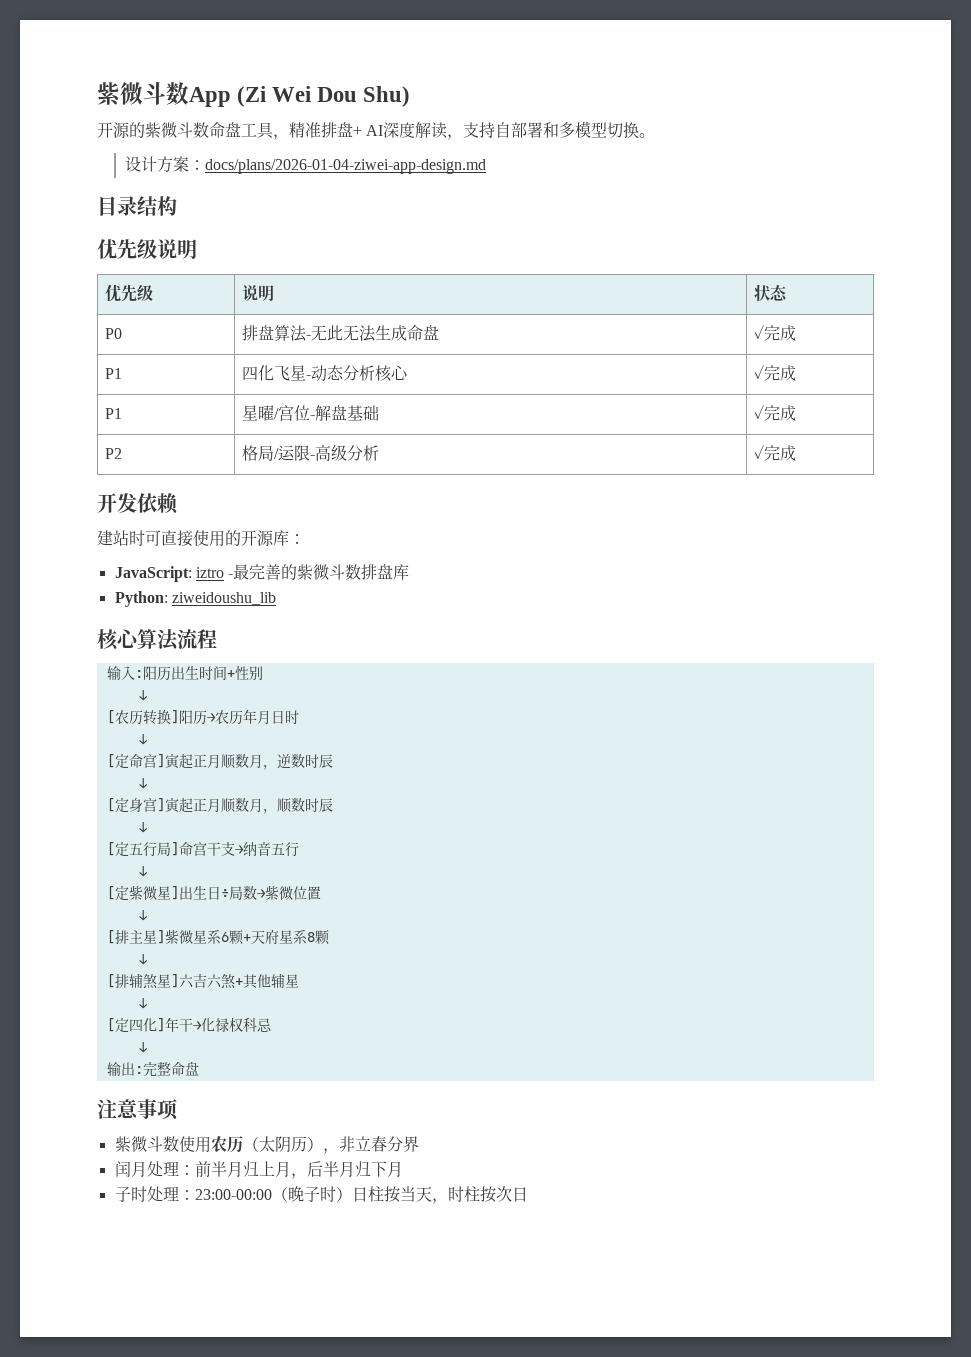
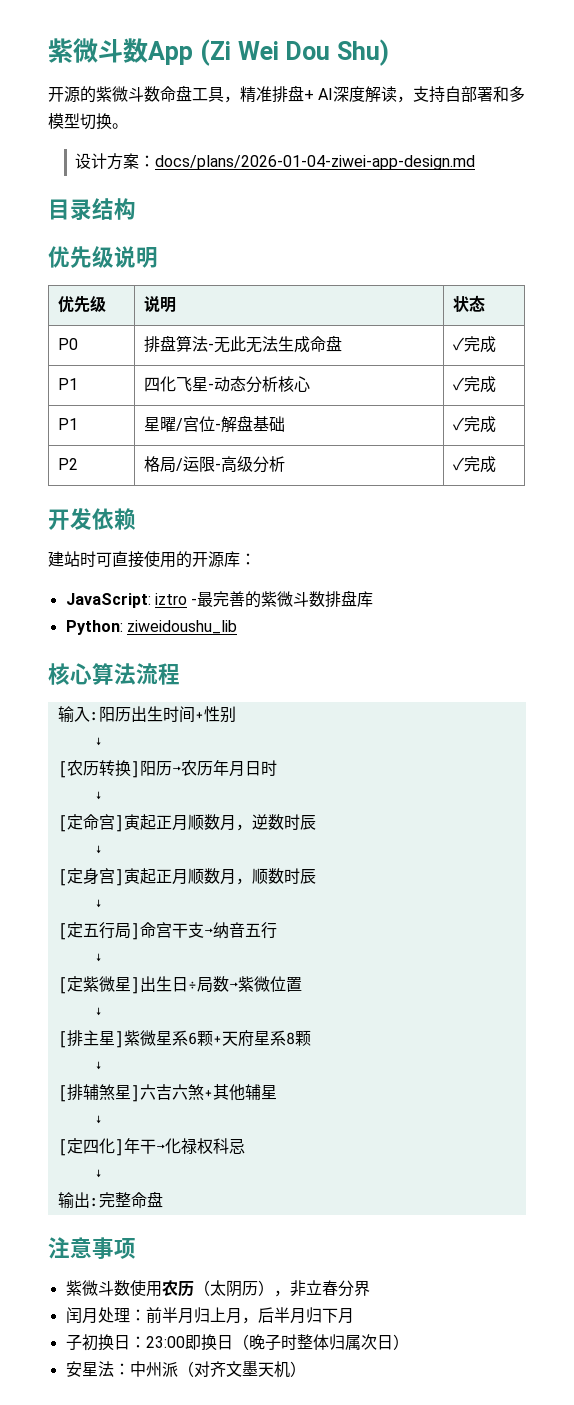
[130,1186,528,1204] 时处理：23:00-00:00（晚子时）日柱按当天，时柱按次日 -> [81,1334,409,1351] [65,1361,306,1378] 初换日：23:00即换日（晚子时整体归属次日） // 安星法：中州派（对齐文墨天机）

